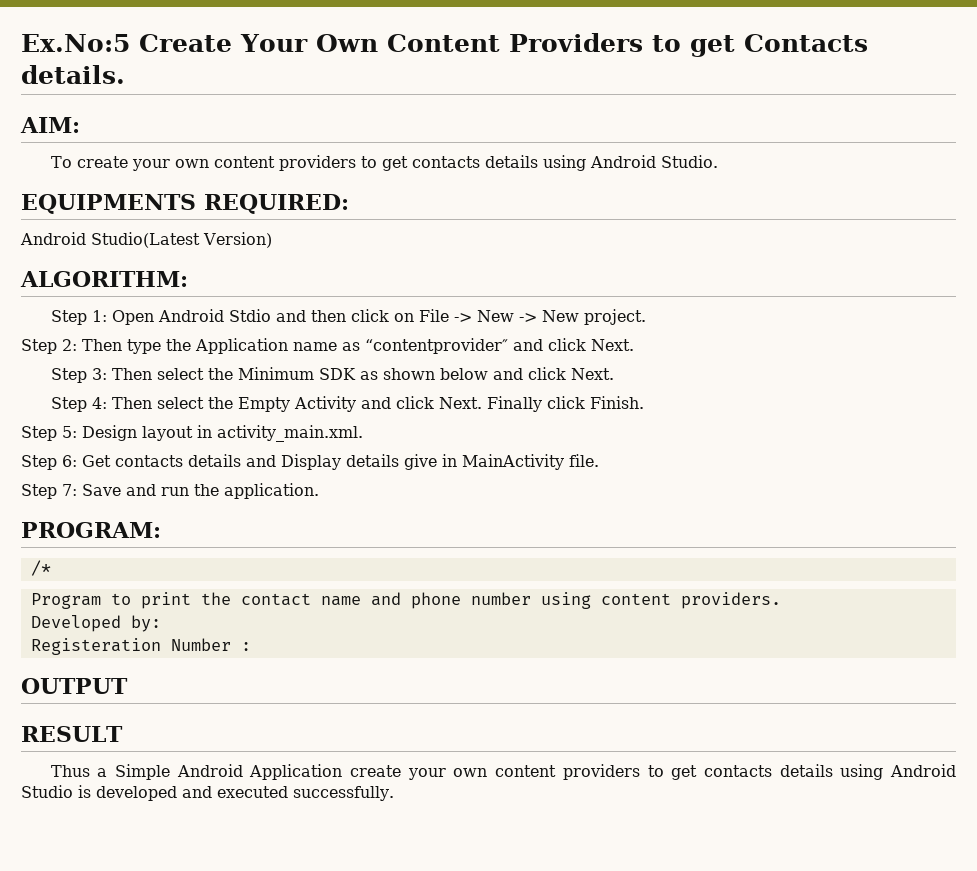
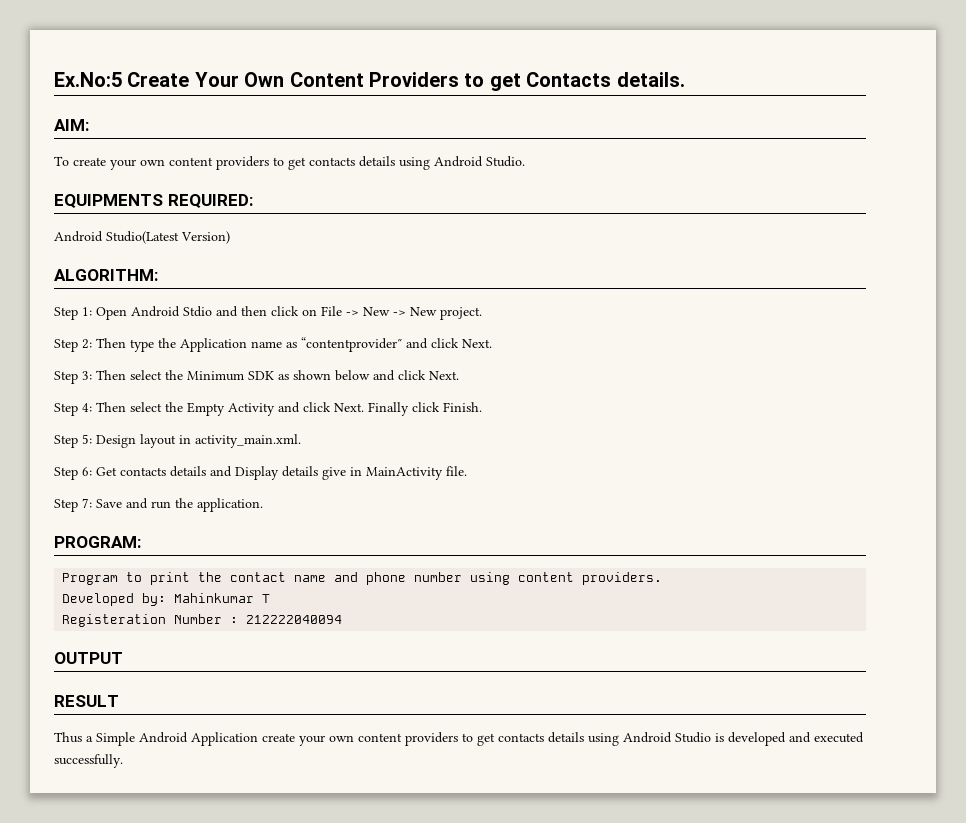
[30,560,51,576] // /* -> (141, 542) none
(161, 623) none -> [174,593,271,603] Mahinkumar T
(251, 646) none -> [246,615,343,624] 212222040094

